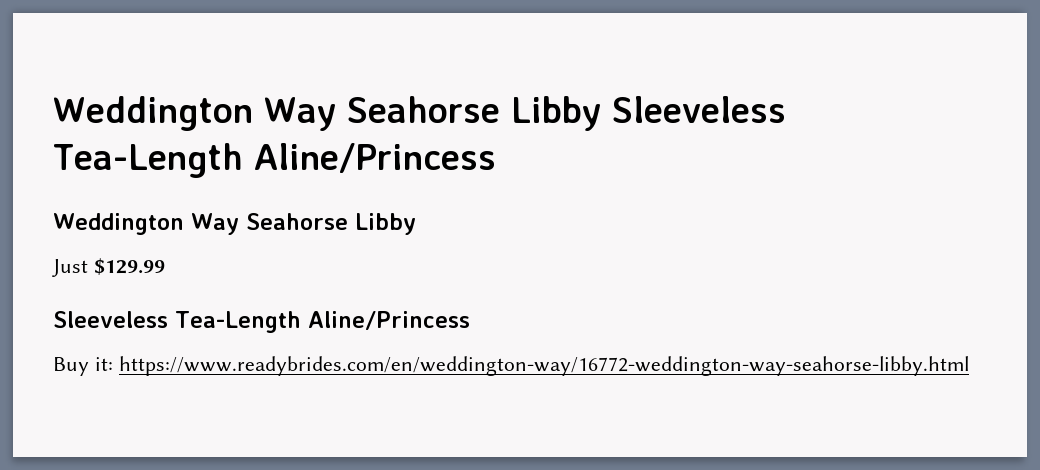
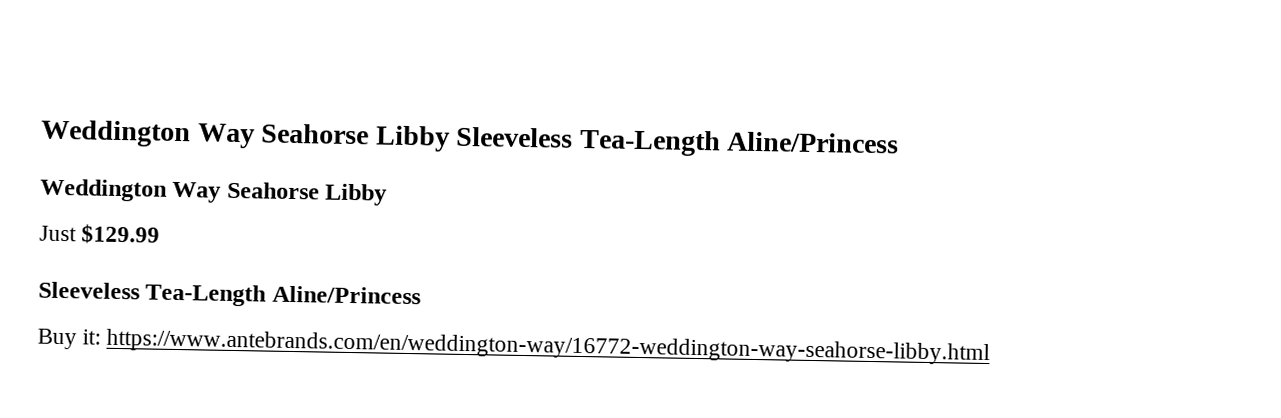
[118,356,969,376] https://www.readybrides.com/en/weddington-way/16772-weddington-way-seahorse-libby.html -> [106,328,991,366] https://www.antebrands.com/en/weddington-way/16772-weddington-way-seahorse-libby.html

